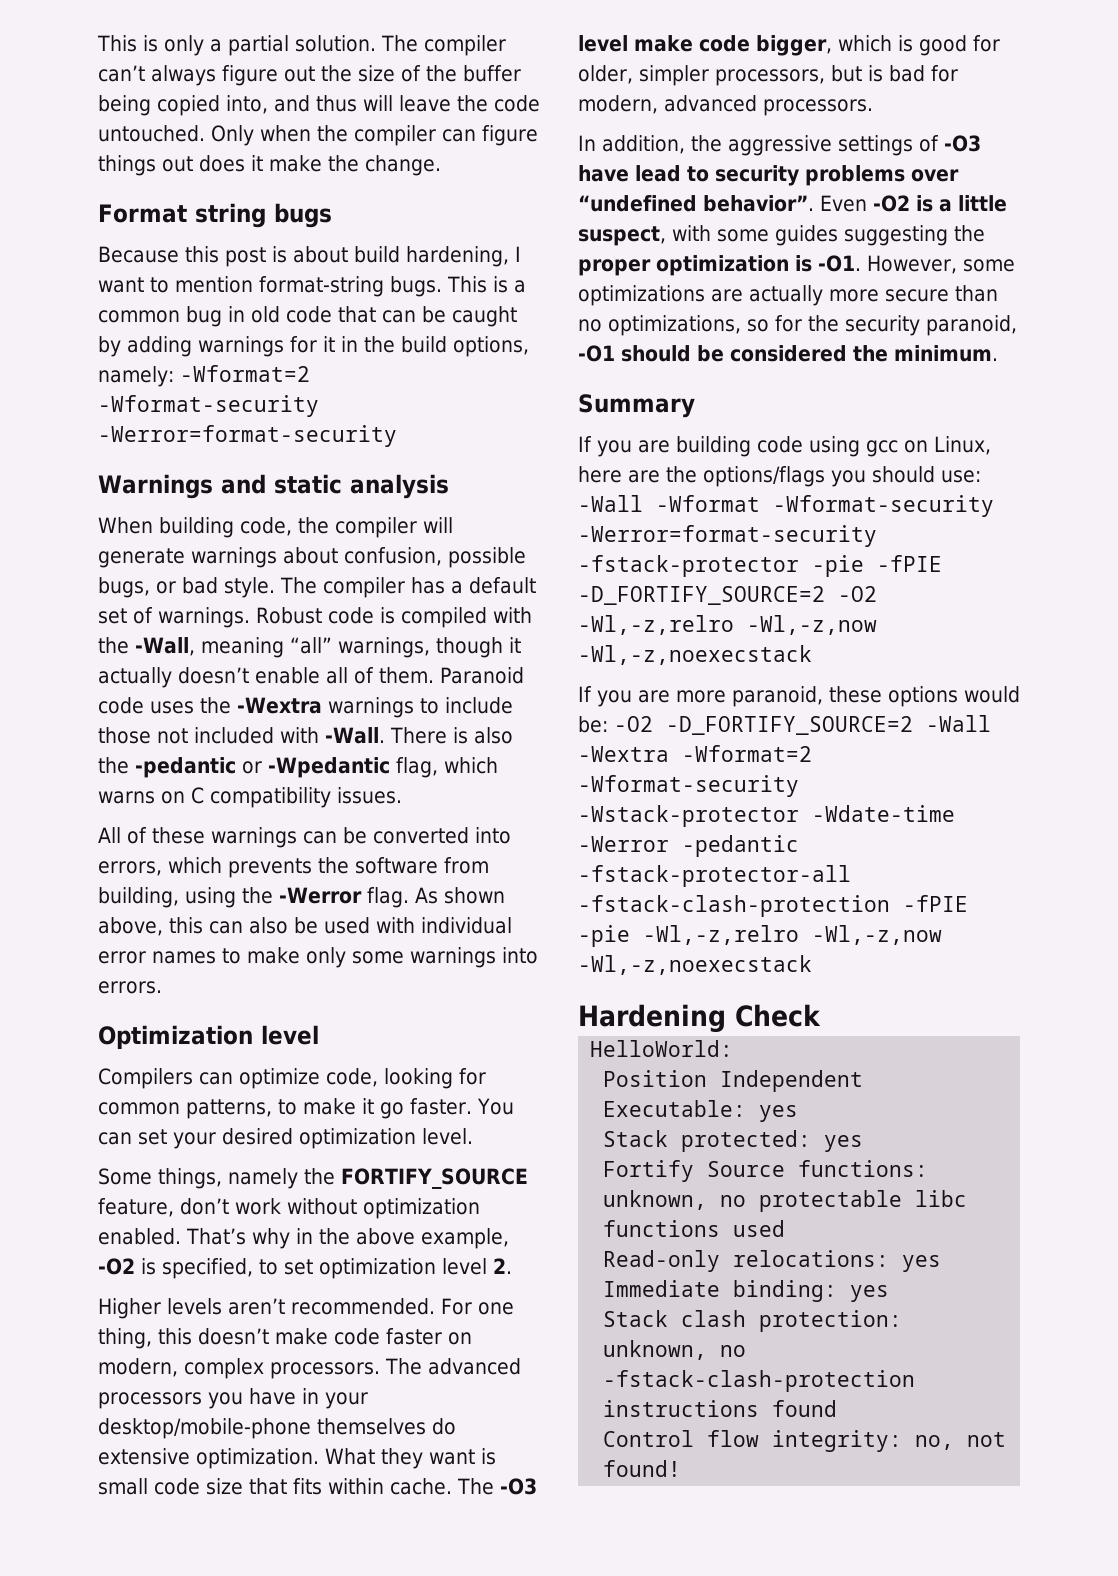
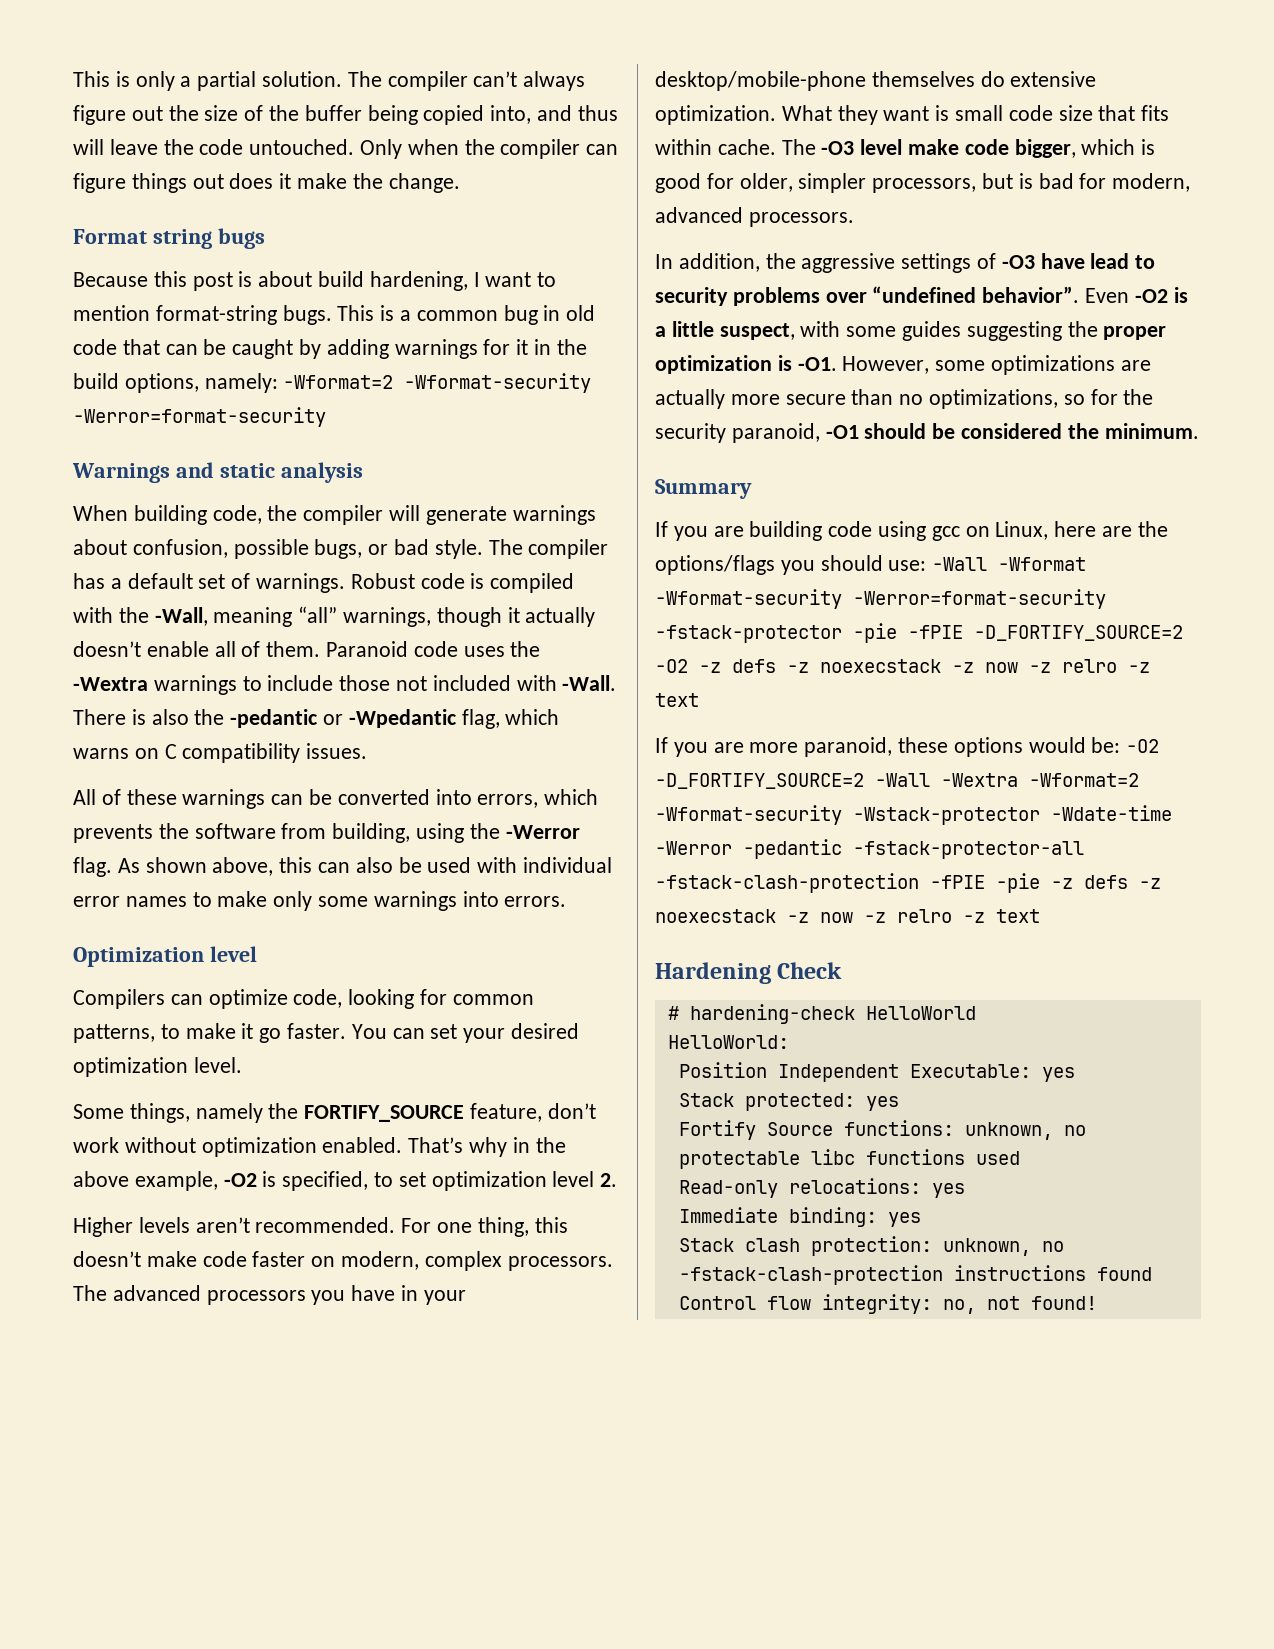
[578,615,877,635] [578,645,812,665] -Wl,-z,relro -Wl,-z,now -Wl,-z,noexecstack -> [699,659,1150,673] [655,693,699,707] -z defs -z noexecstack -z now -z relro -z text
[643,925,942,945] [578,955,812,975] -Wl,-z,relro -Wl,-z,now -Wl,-z,noexecstack -> [1051,875,1161,889] [655,909,1040,923] -z defs -z noexecstack -z now -z relro -z text
(821, 1015) none -> [667,1004,976,1024] // # hardening-check HelloWorld

